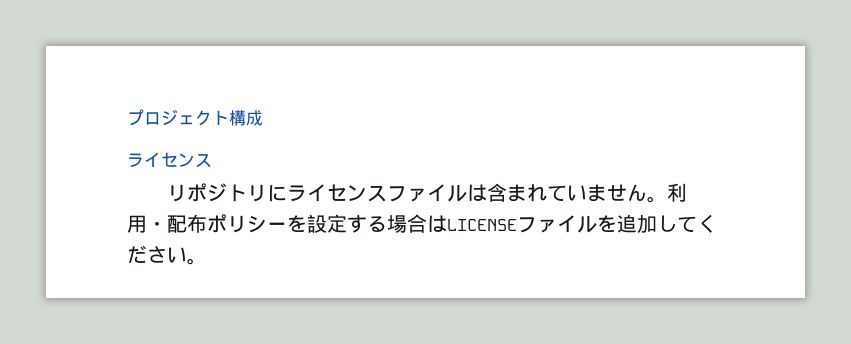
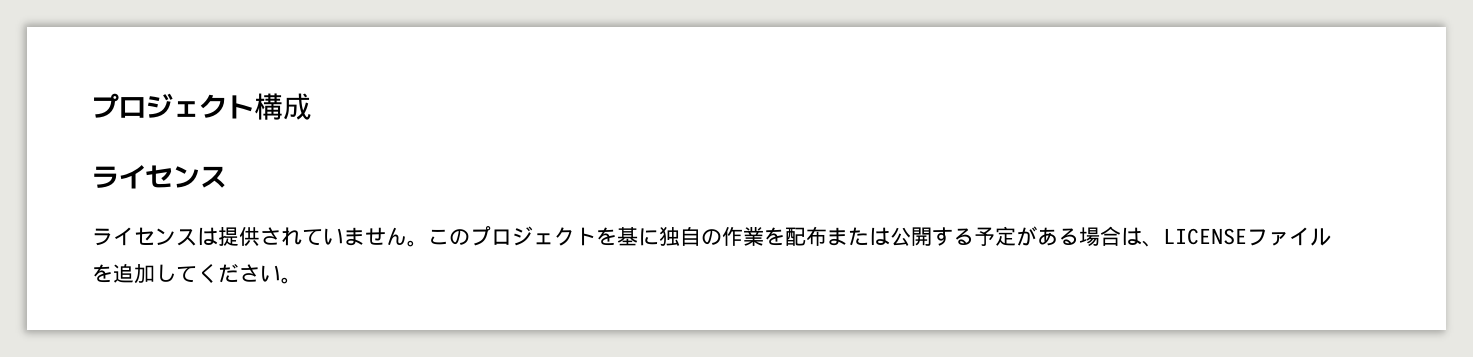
[167,183,688,203] [127,214,367,233] リポジトリにライセンスファイルは含まれていません。利用・配布ポリシーを設定す -> [92,226,1058,247] ライセンスは提供されていません。このプロジェクトを基に独自の作業を配布または公開する予定があ
(447, 224) none -> [1142,240,1163,247] 、

